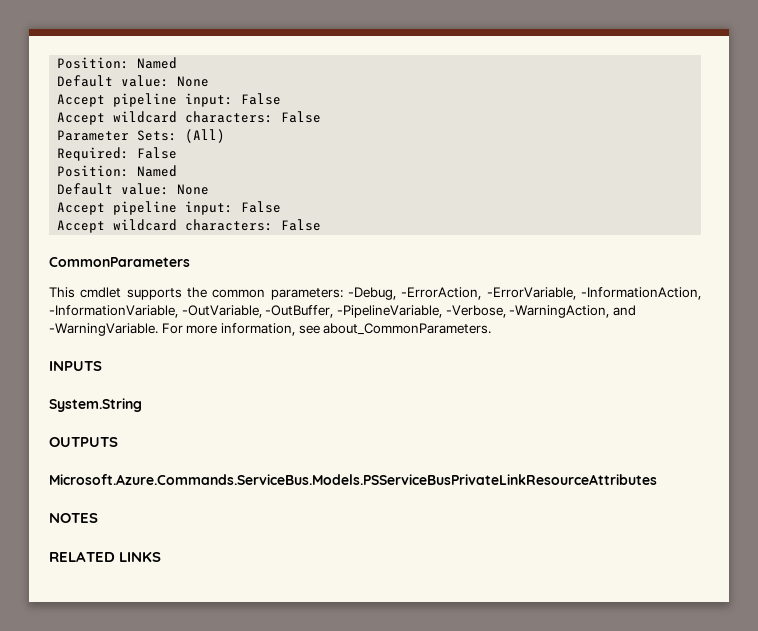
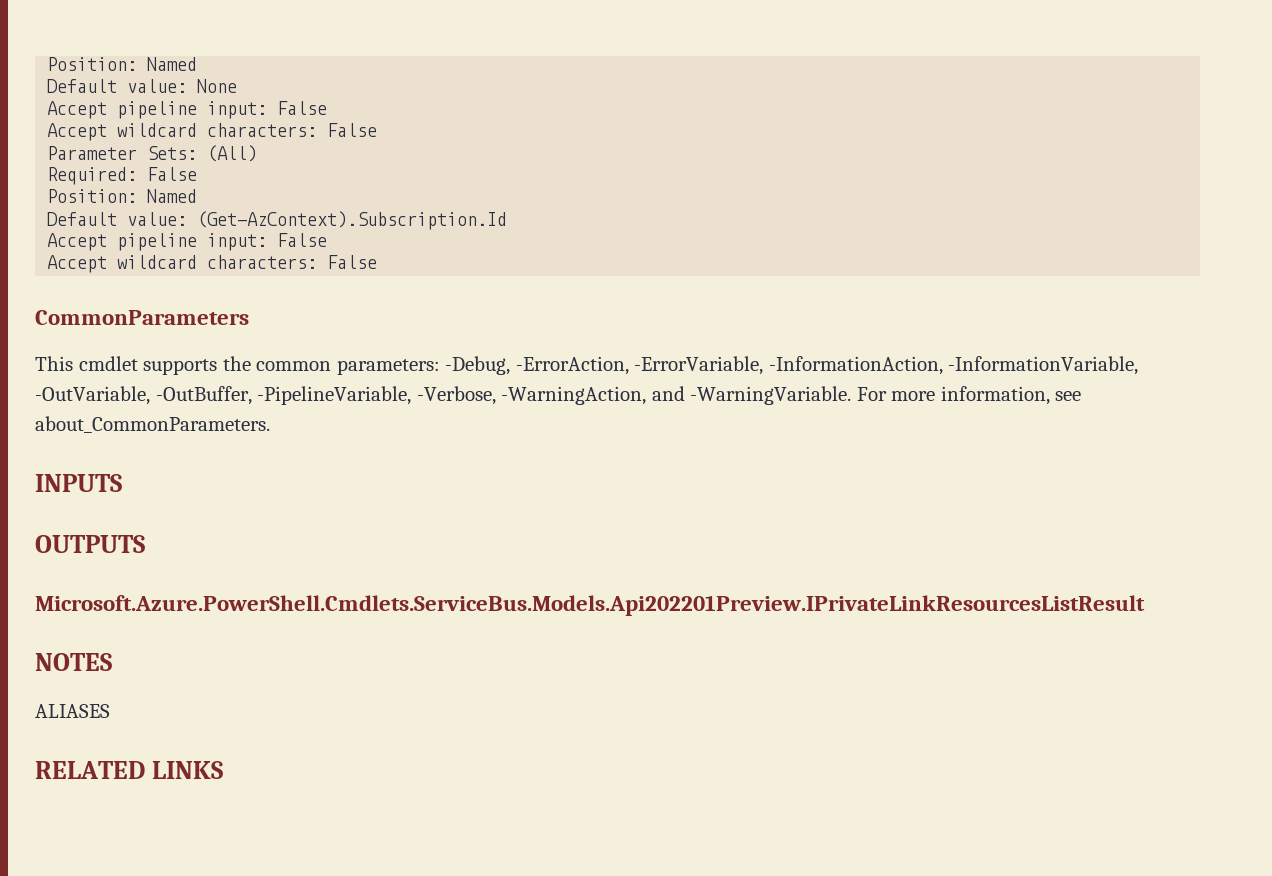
[121,183,210,195] value: None -> [127,211,508,230] value: (Get-AzContext).Subscription.Id
[49,398,142,412] // System.String -> (122, 483) none
[49,474,657,485] Microsoft.Azure.Commands.ServiceBus.Models.PSServiceBusPrivateLinkResourceAttributes -> [35,595,1145,616] Microsoft.Azure.PowerShell.Cmdlets.ServiceBus.Models.Api202201Preview.IPrivateLinkResourcesListResult
(98, 518) none -> [35,704,110,718] // ALIASES

